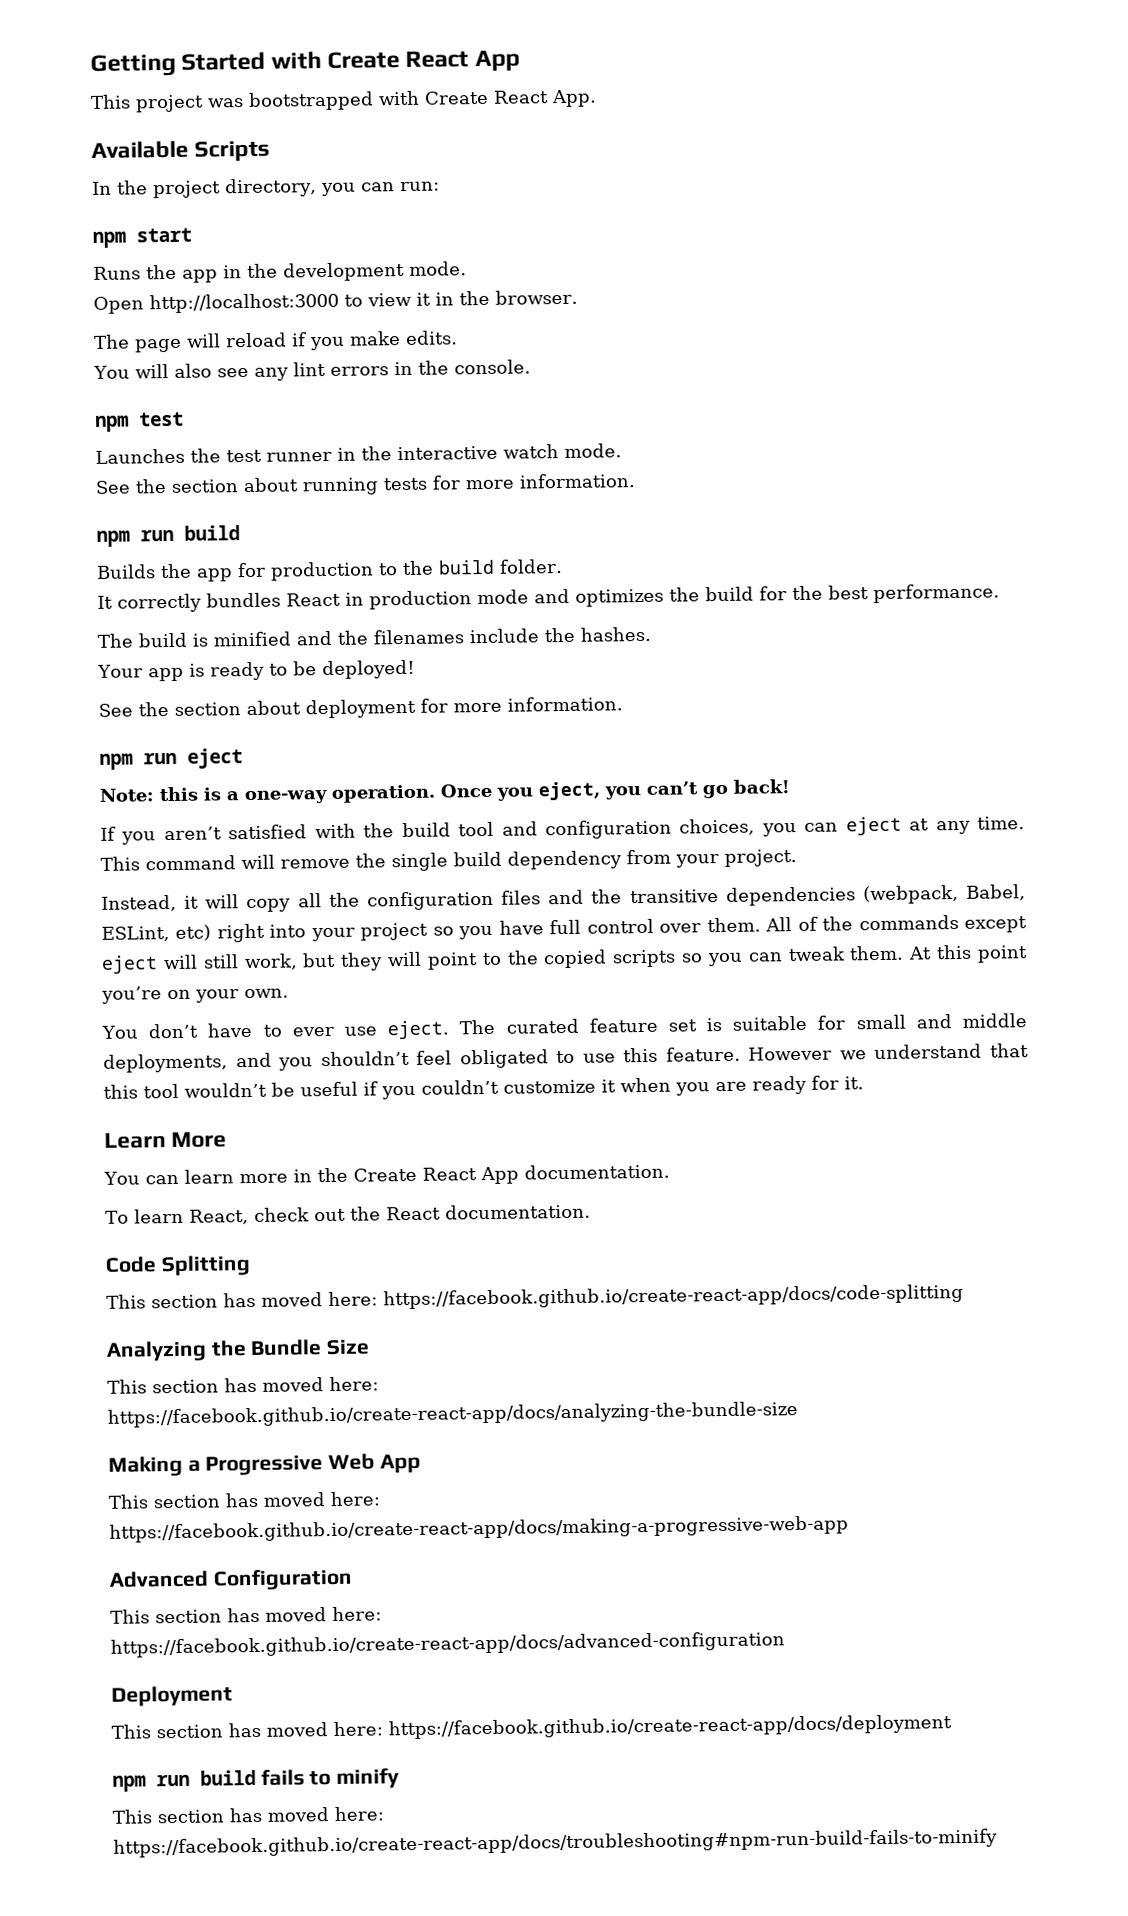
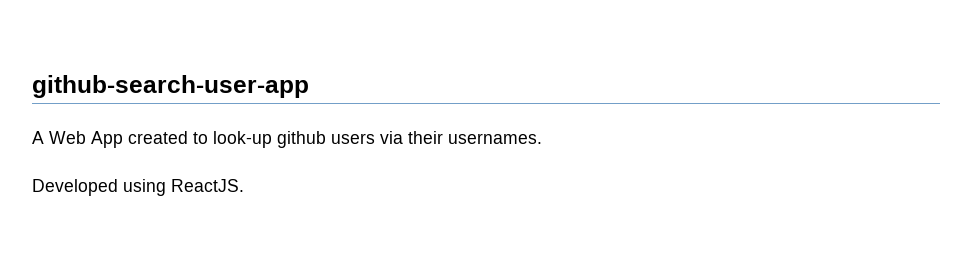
[90,49,520,77] [90,89,597,113] [91,140,271,162] [92,178,440,199] [92,227,192,248] [93,261,467,283] [93,289,578,314] [94,330,458,353] [93,359,531,381] [95,411,184,432] [95,443,622,464] [95,473,636,496] [96,525,240,547] [96,558,563,582] [97,583,1000,613] [97,626,651,648] [97,659,415,682] [98,696,623,719] [99,748,243,770] [99,779,790,805] [100,816,1025,845] [100,849,797,872] [101,884,1027,913] [101,914,1028,943] [101,944,1029,974] [101,986,289,1004] [101,1013,1027,1040] [103,1043,1030,1073] [103,1075,864,1100] [104,1131,228,1149] [103,1163,670,1185] [105,1203,591,1225] [105,1255,251,1277] [106,1283,964,1310] [106,1339,371,1362] [107,1376,379,1394] [107,1401,798,1428] [108,1453,421,1477] [108,1491,380,1509] [109,1515,849,1543] [109,1568,353,1591] [110,1606,382,1624] [110,1631,785,1658] [111,1685,233,1707] [111,1714,952,1740] [112,1768,401,1792] [112,1806,384,1824] [113,1828,998,1858] Getting Started with Create React App // This project was bootstrapped with Create React App. // Available Scripts // In the project directory, you can run: // npm start // Runs the app in the development mode. // Open http://localhost:3000 to view it in the browser. // The page will reload if you make edits. // You will also see any lint errors in the console. // npm test // Launches the test runner in the interactive watch mode. // See the section about running tests for more information. // npm run build // Builds the app for production to the build folder. // It correctly bundles React in production mode and optimizes the build for the best performance. // The build is minified and the filenames include the hashes. // Your app is ready to be deployed! // See the section about deployment for more information. // npm run eject // Note: this is a one-way operation. Once you eject, you can’t go back! // If you aren’t satisfied with the build tool and configuration choices, you can eject at any time. This command will remove the single build dependency from your project. // Instead, it will copy all the configuration files and the transitive dependencies (webpack, Babel, ESLint, etc) right into your project so you have full control over them. All of the commands except eject will still work, but they will point to the copied scripts so you can tweak them. At this point you’re on your own. // You don’t have to ever use eject. The curated feature set is suitable for small and middle deployments, and you shouldn’t feel obligated to use this feature. However we understand that this tool wouldn’t be useful if you couldn’t customize it when you are ready for it. // Learn More // You can learn more in the Create React App documentation. // To learn React, check out the React documentation. // Code Splitting // This section has moved here: https://facebook.github.io/create-react-app/docs/code-splitting // Analyzing the Bundle Size // This section has moved here: https://facebook.github.io/create-react-app/docs/analyzing-the-bundle-size // Making a Progressive Web App // This section has moved here: https://facebook.github.io/create-react-app/docs/making-a-progressive-web-app // Advanced Configuration // This section has moved here: https://facebook.github.io/create-react-app/docs/advanced-configuration // Deployment // This section has moved here: https://facebook.github.io/create-react-app/docs/deployment // npm run build fails to minify // This section has moved here: https://facebook.github.io/create-react-app/docs/troubleshooting#npm-run-build-fails-to-minify -> [32,75,309,98] [32,131,542,148] [32,179,244,196] github-search-user-app // A Web App created to look-up github users via their usernames. // Developed using ReactJS.

